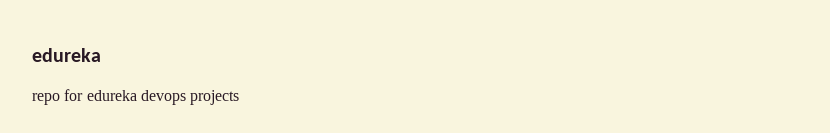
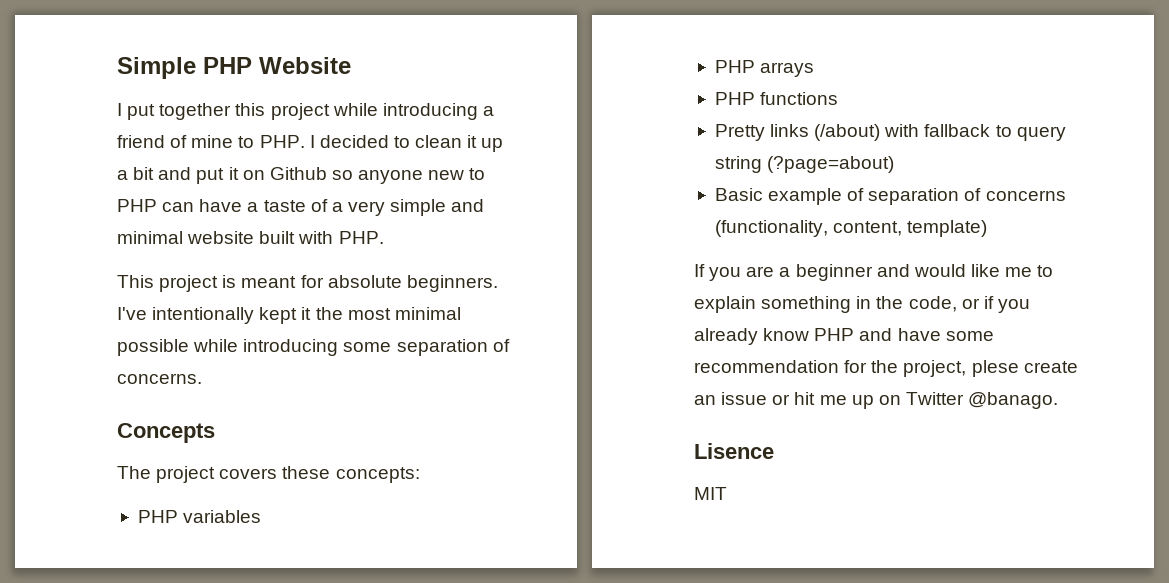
[32,48,101,62] [32,89,240,105] edureka // repo for edureka devops projects -> [117,57,351,79] [117,103,494,120] [117,135,504,152] [117,167,486,184] [117,199,485,216] [117,231,384,244] [117,275,498,292] [117,307,461,324] [117,339,510,356] [117,373,202,384] [117,423,215,443] [117,466,420,483] [137,510,262,523] [714,60,815,77] [714,92,839,105] [714,124,1066,141] [714,156,895,173] [714,188,1066,205] [714,220,988,237] [694,264,1054,281] [694,296,1030,313] [694,328,994,345] [694,360,1078,377] [694,392,1059,409] [694,443,774,459] [694,487,727,500] Simple PHP Website // I put together this project while introducing a friend of mine to PHP. I decided to clean it up a bit and put it on Github so anyone new to PHP can have a taste of a very simple and minimal website built with PHP. // This project is meant for absolute beginners. I've intentionally kept it the most minimal possible while introducing some separation of concerns. // Concepts // The project covers these concepts: // PHP variables // PHP arrays // PHP functions // Pretty links (/about) with fallback to query string (?page=about) // Basic example of separation of concerns (functionality, content, template) // If you are a beginner and would like me to explain something in the code, or if you already know PHP and have some recommendation for the project, plese create an issue or hit me up on Twitter @banago. // Lisence // MIT

